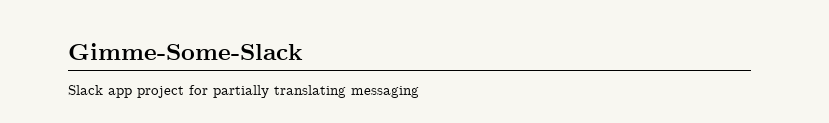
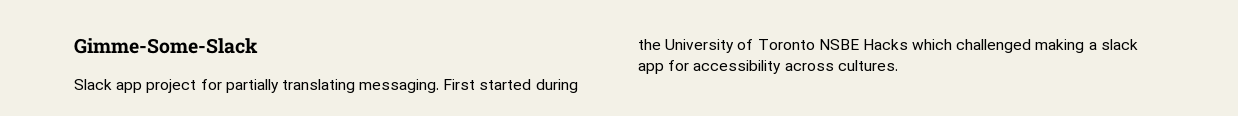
[351,86,419,98] messaging -> [359,79,578,93] [638,39,1138,53] [638,60,898,74] messaging. First started during the University of Toronto NSBE Hacks which challenged making a slack app for accessibility across cultures.

